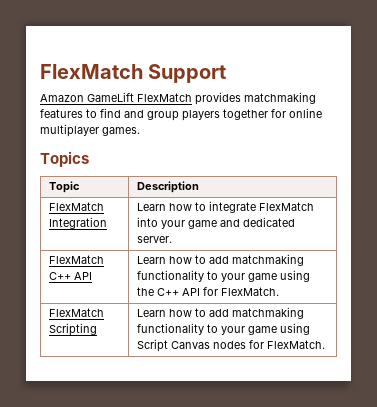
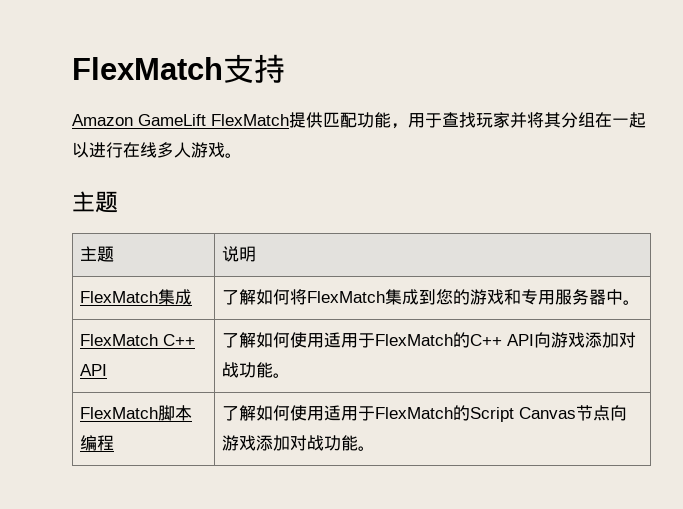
[40,64,227,83] FlexMatch Support -> [72,54,285,83] FlexMatch支持
[195,92,316,105] [40,108,322,121] [40,124,140,137] [40,151,89,167] [48,181,80,193] [136,181,199,193] [48,202,104,211] [48,217,107,229] [136,201,314,213] [136,217,295,229] [136,236,172,243] [48,255,104,264] [48,272,92,280] [136,254,304,266] [136,270,310,282] [136,287,279,296] [48,308,104,317] [48,323,97,336] [136,307,304,319] [136,323,310,335] [136,339,325,352] provides matchmaking features to find and group players together for online multiplayer games. // Topics // Topic | Description // FlexMatch Integration | Learn how to integrate FlexMatch into your game and dedicated server. // FlexMatch C++ API | Learn how to add matchmaking functionality to your game using the C++ API for FlexMatch. // FlexMatch Scripting | Learn how to add matchmaking functionality to your game using Script Canvas nodes for FlexMatch. -> [289,112,646,129] [72,142,242,158] [72,191,118,213] [80,246,115,262] [222,246,257,262] [80,289,193,305] [222,289,641,305] [80,334,196,346] [80,364,108,376] [222,332,637,348] [222,362,291,378] [80,405,193,421] [80,435,115,451] [222,405,628,422] [222,435,376,451] 提供匹配功能，用于查找玩家并将其分组在一起以进行在线多人游戏。 // 主题 // 主题 | 说明 // FlexMatch集成 | 了解如何将FlexMatch集成到您的游戏和专用服务器中。 // FlexMatch C++ API | 了解如何使用适用于FlexMatch的C++ API向游戏添加对战功能。 // FlexMatch脚本编程 | 了解如何使用适用于FlexMatch的Script Canvas节点向游戏添加对战功能。

